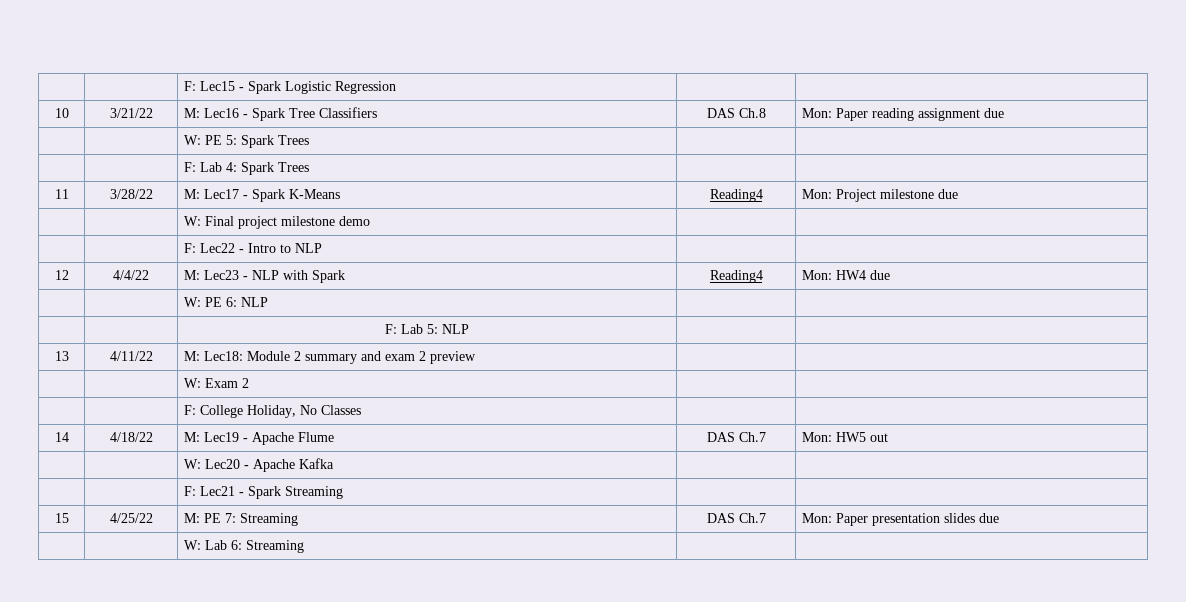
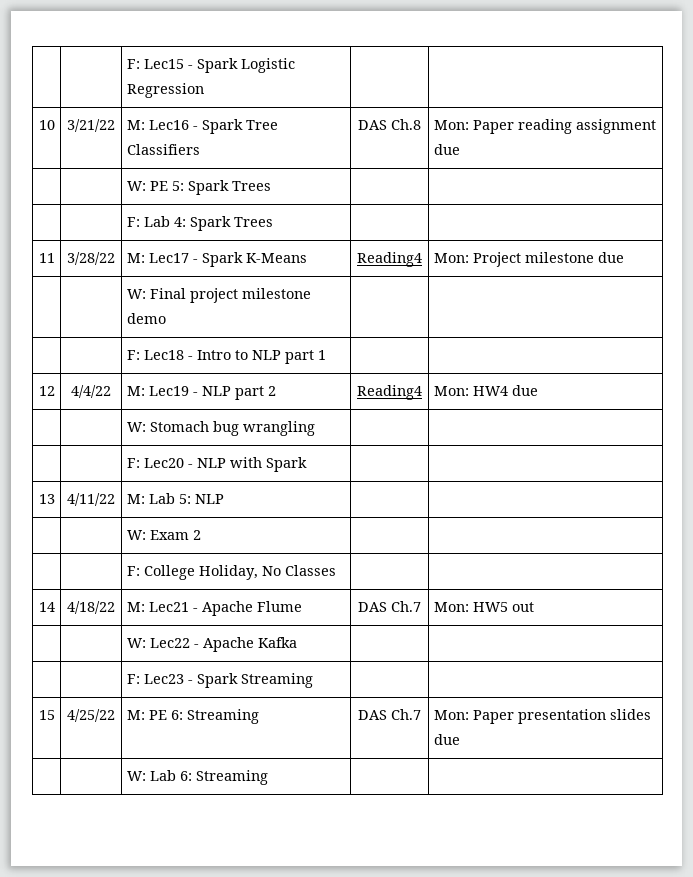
[200,243,236,253] Lec22 -> [143,350,184,360] Lec18
(323, 248) none -> [284,350,326,364] part 1
[204,270,346,283] Lec23 - NLP with Spark -> [148,386,276,400] Lec19 - NLP part 2
[205,297,269,307] [385,324,470,334] PE 6: NLP | | // | | F: Lab 5: NLP -> [149,421,315,436] [126,457,307,472] Stomach bug wrangling | | // | | F: Lec20 - NLP with Spark
[204,351,477,364] Lec18: Module 2 summary and exam 2 preview -> [148,493,224,504] Lab 5: NLP
[204,432,240,442] Lec19 -> [148,602,189,612] Lec21
[205,459,241,469] Lec20 -> [149,638,190,648] Lec22
[200,486,236,496] Lec21 -> [143,674,184,684] Lec23
[225,513,237,523] 7: -> [170,710,183,720] 6:

